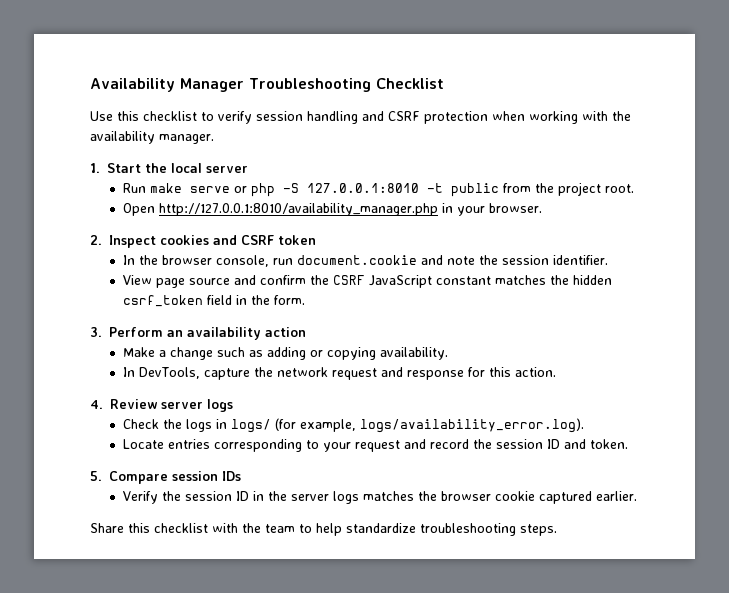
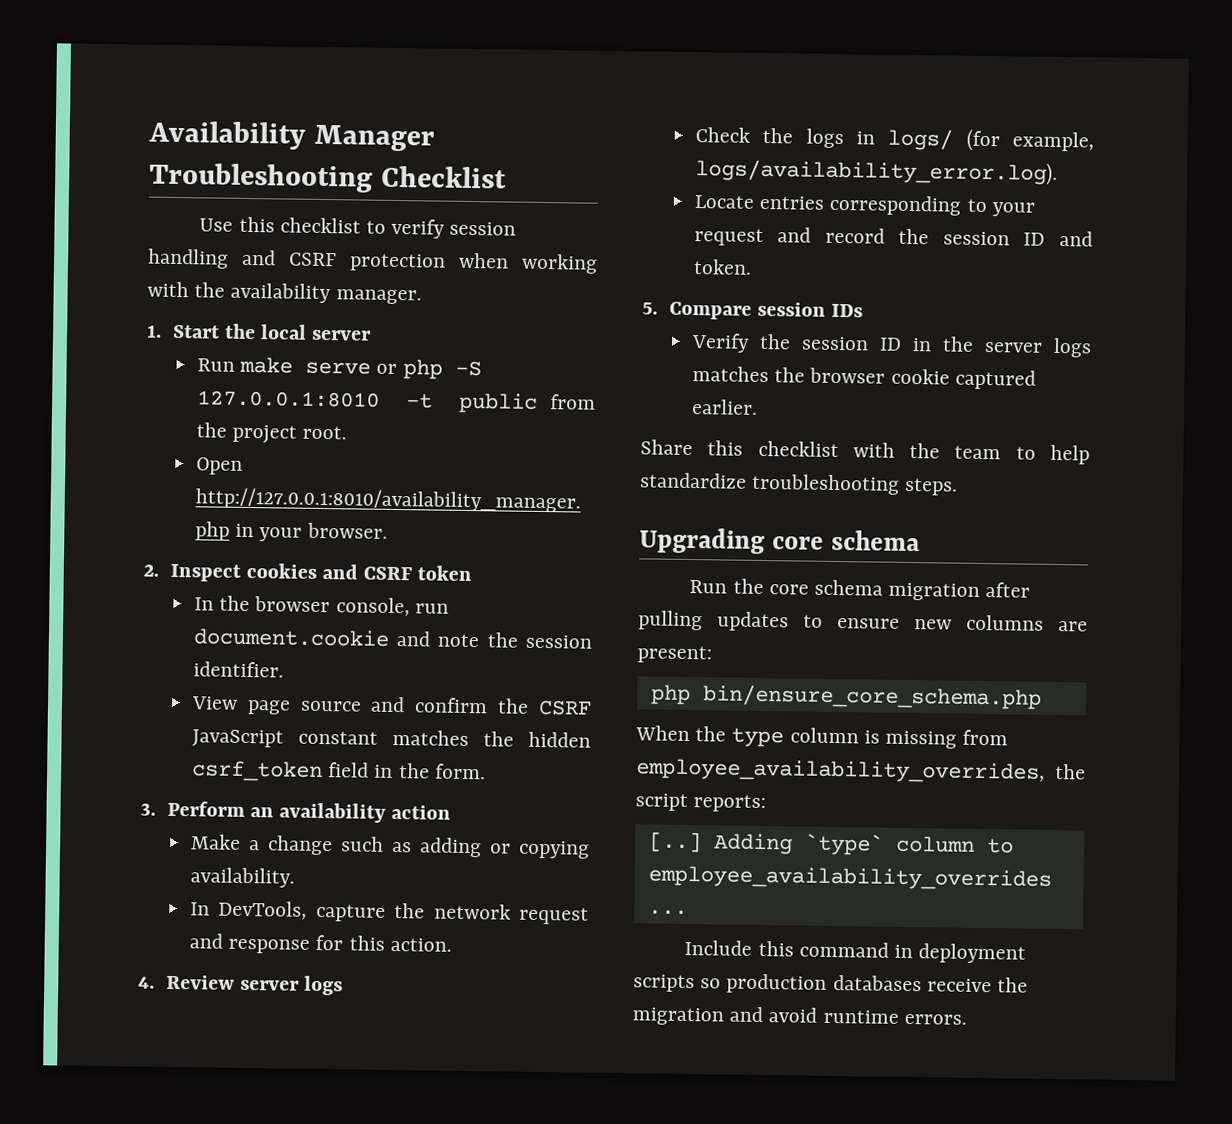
(557, 530) none -> [639,527,920,555] [689,578,1031,601] [638,610,1088,632] [637,645,712,664] [650,684,1042,710] [635,725,1009,749] [636,758,1086,784] [635,793,767,813] [648,831,1014,856] [647,865,1052,891] [647,909,688,916] [684,939,1027,964] [633,973,1029,994] [632,1006,967,1026] // Upgrading core schema // Run the core schema migration after pulling updates to ensure new columns are present: // php bin/ensure_core_schema.php // When the type column is missing from employee_availability_overrides, the script reports: // [..] Adding `type` column to employee_availability_overrides ... // Include this command in deployment scripts so production databases receive the migration and avoid runtime errors.

